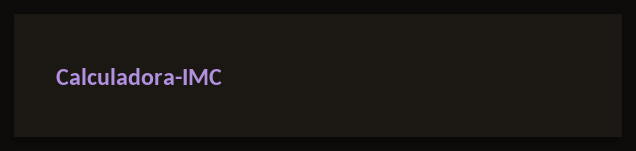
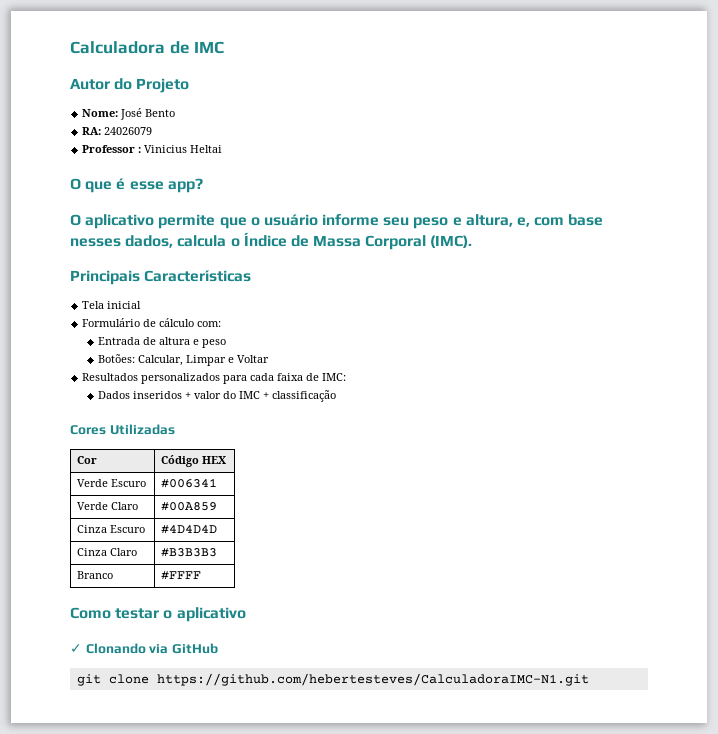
[56,68,222,85] Calculadora-IMC -> [70,41,225,54] [70,78,190,93] [82,108,176,120] [82,127,153,135] [82,145,223,153] [70,178,203,193] [70,214,604,229] [70,232,473,250] [70,270,252,285] [82,301,142,309] [82,318,222,327] [97,337,226,348] [97,354,269,366] [82,373,347,384] [97,390,336,402] [70,424,175,435] [76,456,97,464] [160,455,226,467] [76,479,146,487] [160,478,217,488] [76,502,138,510] [160,502,217,511] [76,525,145,533] [160,525,217,534] [76,548,137,556] [160,548,217,557] [76,571,113,579] [160,571,201,580] [70,607,246,622] [70,643,218,654] [76,673,589,686] Calculadora de IMC // Autor do Projeto // Nome: José Bento // RA: 24026079 // Professor : Vinicius Heltai // O que é esse app? // O aplicativo permite que o usuário informe seu peso e altura, e, com base nesses dados, calcula o Índice de Massa Corporal (IMC). // Principais Características // Tela inicial // Formulário de cálculo com: // Entrada de altura e peso // Botões: Calcular, Limpar e Voltar // Resultados personalizados para cada faixa de IMC: // Dados inseridos + valor do IMC + classificação // Cores Utilizadas // Cor | Código HEX // Verde Escuro | #006341 // Verde Claro | #00A859 // Cinza Escuro | #4D4D4D // Cinza Claro | #B3B3B3 // Branco | #FFFF // Como testar o aplicativo // ✓ Clonando via GitHub // git clone https://github.com/hebertesteves/CalculadoraIMC-N1.git

